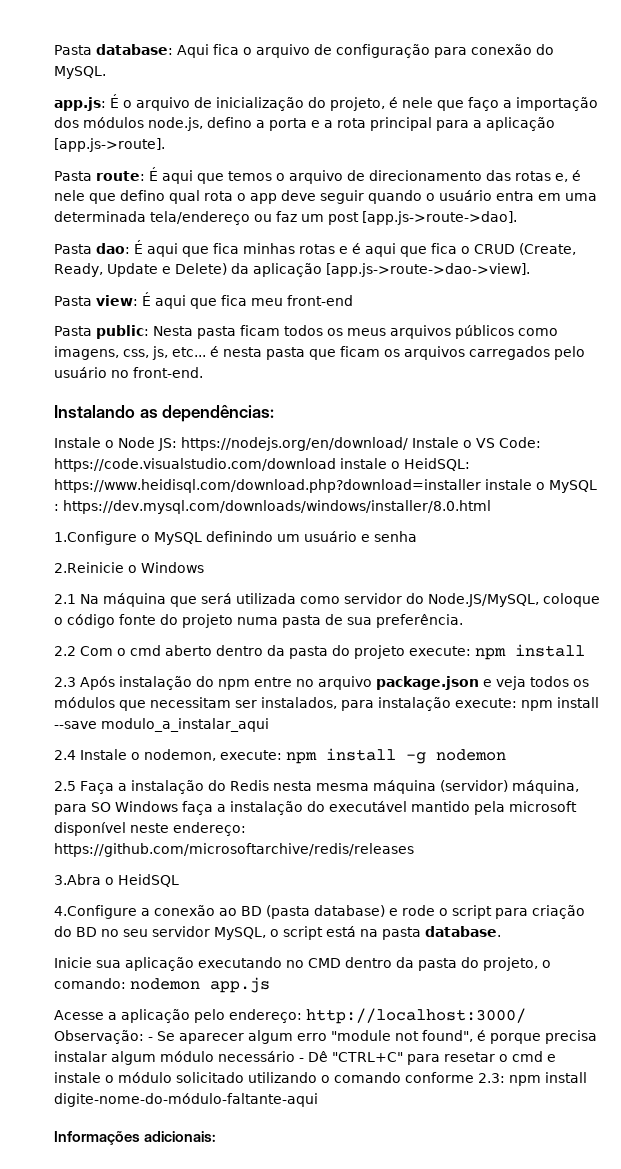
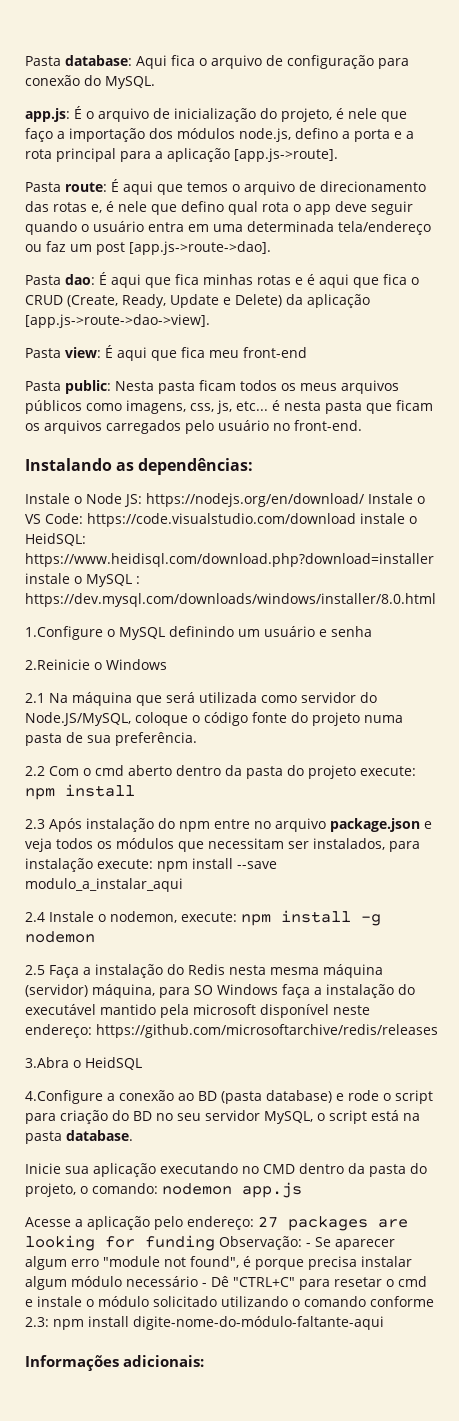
[306,1008,526,1024] http://localhost:3000/ -> [258,1216,408,1231] [25,1235,215,1251] 27 packages are looking for funding

